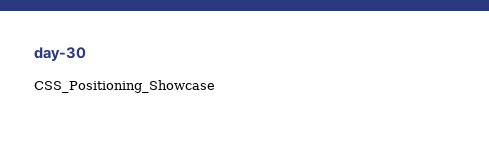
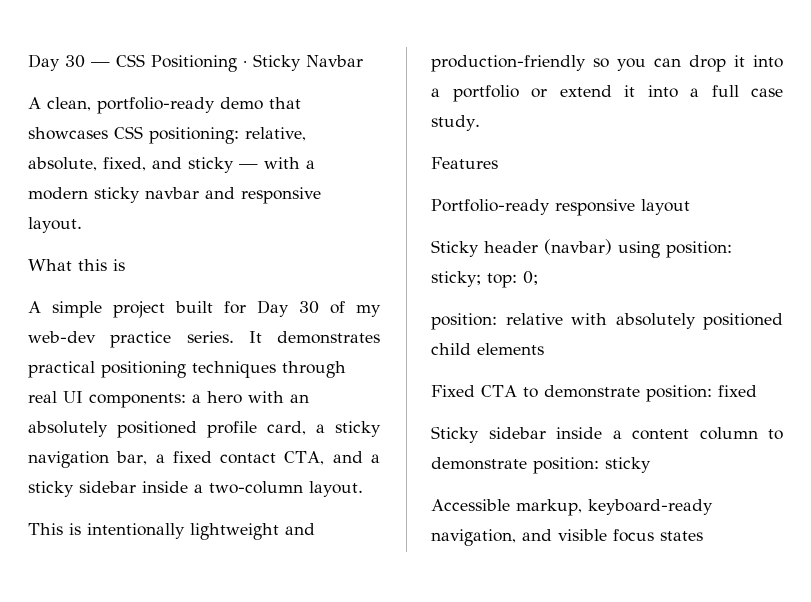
[34,47,86,61] [34,80,215,93] day-30 // CSS_Positioning_Showcase -> [28,54,363,72] [28,97,301,114] [28,126,306,144] [28,157,315,173] [28,187,321,204] [28,217,82,233] [28,259,125,271] [28,300,381,318] [28,331,380,348] [28,361,346,378] [28,391,309,408] [28,421,381,438] [28,451,380,468] [28,481,363,497] [28,523,315,540] [431,55,783,72] [431,85,783,102] [431,115,480,131] [431,157,498,169] [431,199,690,216] [431,239,732,258] [431,271,538,288] [431,313,783,330] [431,343,544,355] [431,385,757,402] [431,426,783,443] [431,457,651,474] [431,499,713,516] [431,529,703,546] Day 30 — CSS Positioning · Sticky Navbar // A clean, portfolio-ready demo that showcases CSS positioning: relative, absolute, fixed, and sticky — with a modern sticky navbar and responsive layout. // What this is // A simple project built for Day 30 of my web-dev practice series. It demonstrates practical positioning techniques through real UI components: a hero with an absolutely positioned profile card, a sticky navigation bar, a fixed contact CTA, and a sticky sidebar inside a two-column layout. // This is intentionally lightweight and production-friendly so you can drop it into a portfolio or extend it into a full case study. // Features // Portfolio-ready responsive layout // Sticky header (navbar) using position: sticky; top: 0; // position: relative with absolutely positioned child elements // Fixed CTA to demonstrate position: fixed // Sticky sidebar inside a content column to demonstrate position: sticky // Accessible markup, keyboard-ready navigation, and visible focus states

